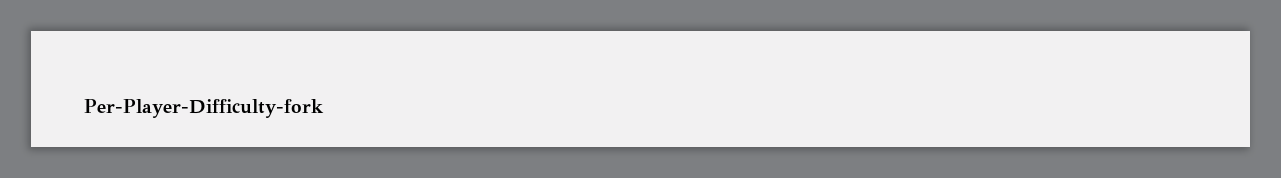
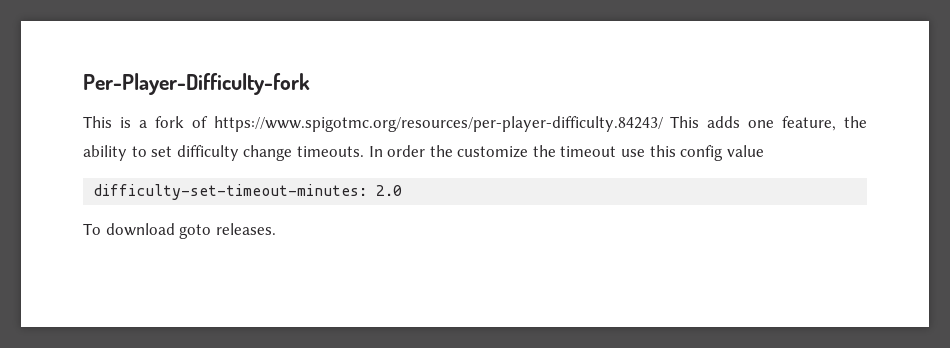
(324, 108) none -> [83,116,867,132] [83,145,764,161] [93,184,403,200] [83,223,276,239] // This is a fork of https://www.spigotmc.org/resources/per-player-difficulty.84243/ This adds one feature, the ability to set difficulty change timeouts. In order the customize the timeout use this config value // difficulty-set-timeout-minutes: 2.0 // To download goto releases.

